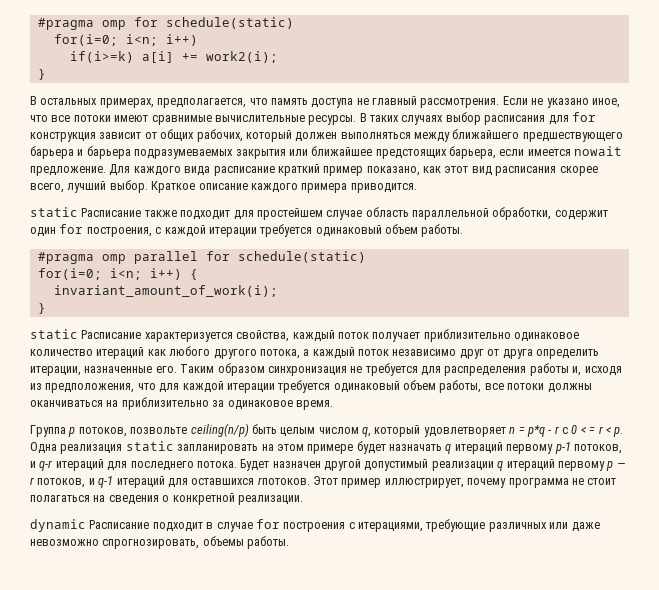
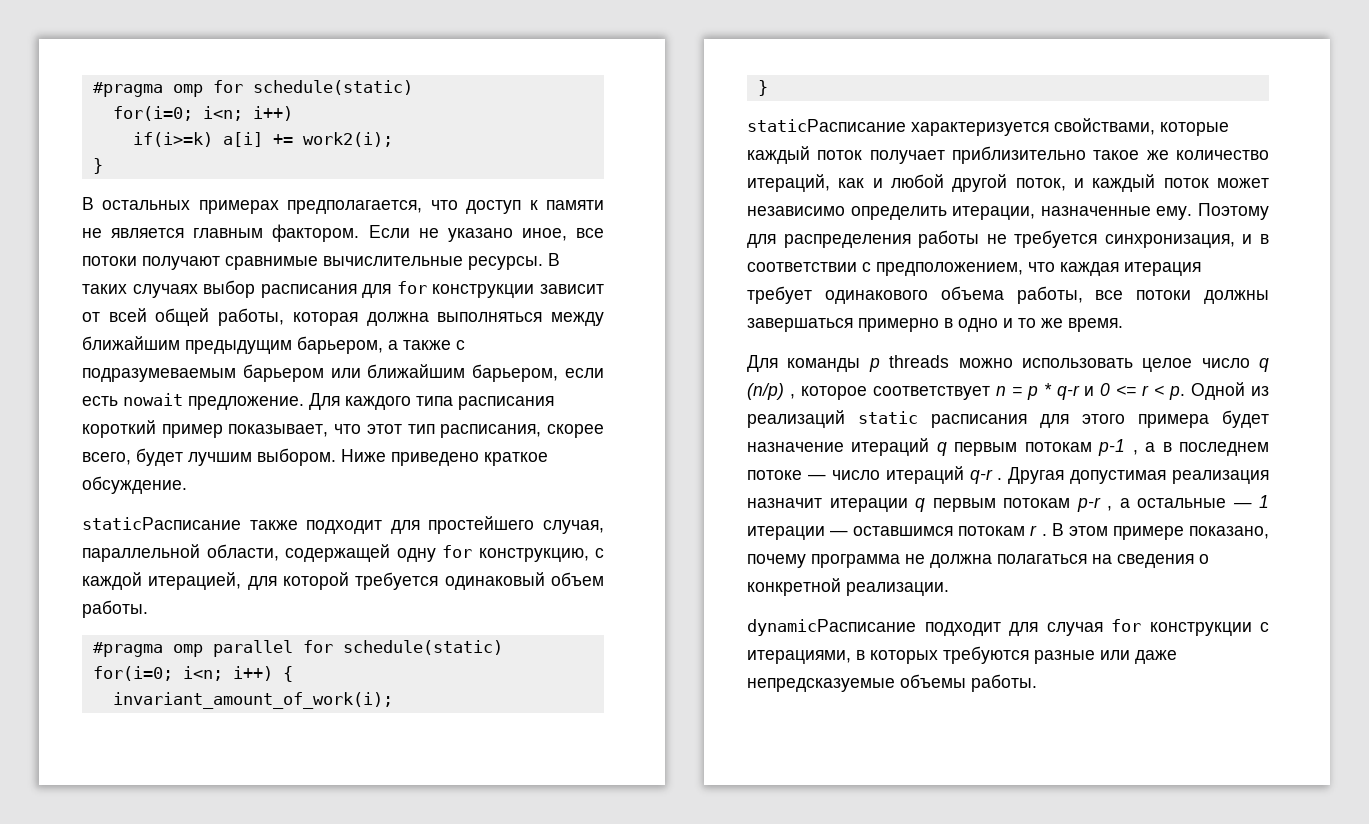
[99,98,154,108] примерах, -> [198,200,279,214] примерах
[270,96,500,108] память доступа не главный рассмотрения. -> [466,200,604,214] [82,224,360,242] доступ к памяти не является главным фактором.
[30,115,149,122] что все потоки имеют -> [576,228,604,238] [82,256,220,270] все потоки получают
[30,132,96,142] конструкция -> [432,284,535,298] конструкции
[160,129,623,142] [30,146,623,159] [30,164,598,176] [30,180,417,193] [30,207,608,220] [30,224,257,237] общих рабочих, который должен выполняться между ближайшего предшествующего барьера и барьера подразумеваемых закрытия или ближайшее предстоящих барьера, если имеется nowait предложение. Для каждого вида расписание краткий пример показано, как этот вид расписания скорее всего, лучший выбор. Краткое описание каждого примера приводится. // static Расписание также подходит для простейшем случае область параллельной обработки, содержит один for построения, с каждой итерации -> [108,308,604,326] [82,336,465,354] [82,364,604,382] [82,393,554,410] [82,420,604,438] [82,448,548,466] [82,476,187,494] [82,516,604,534] [82,544,604,562] [82,572,349,590] всей общей работы, которая должна выполняться между ближайшим предыдущим барьером, а также с подразумеваемым барьером или ближайшим барьером, если есть nowait предложение. Для каждого типа расписания короткий пример показывает, что этот тип расписания, скорее всего, будет лучшим выбором. Ниже приведено краткое обсуждение. // staticРасписание также подходит для простейшего случая, параллельной области, содержащей одну for конструкцию, с каждой итерацией, для которой
[30,329,579,342] [30,346,599,359] [30,363,622,376] [30,380,592,393] [30,397,333,410] [30,423,624,437] [30,441,622,454] [30,459,625,471] [30,476,464,488] static Расписание характеризуется свойства, каждый поток получает приблизительно одинаковое количество итераций как любого другого потока, а каждый поток независимо друг от друга определить итерации, назначенные его. Таким образом синхронизация не требуется для распределения работы и, исходя из предположения, что для каждой итерации требуется одинаковый объем работы, все потоки должны оканчиваться на приблизительно за одинаковое время. // Группа p потоков, позвольте ceiling(n/p) быть целым числом q, который удовлетворяет n = p*q - r с 0 < = r < p. Одна реализация static запланировать на этом примере будет назначать q итераций первому p-1 потоков, и q-r итераций для последнего потока. Будет назначен другой допустимый реализации q итераций первому p — r потоков, и q-1 итераций для оставшихся rпотоков. Этот пример иллюстрирует, -> [747,118,1229,136] [747,146,1269,164] [747,174,1269,192] [747,203,1269,220] [747,230,1269,248] [747,262,1201,276] [747,286,1269,304] [747,318,1123,332] [747,355,1269,372] [747,382,1269,400] [747,410,1269,428] [747,438,1269,456] [747,466,1269,484] [747,495,1269,512] [747,523,1269,540] staticРасписание характеризуется свойствами, которые каждый поток получает приблизительно такое же количество итераций, как и любой другой поток, и каждый поток может независимо определить итерации, назначенные ему. Поэтому для распределения работы не требуется синхронизация, и в соответствии с предположением, что каждая итерация требует одинакового объема работы, все потоки должны завершаться примерно в одно и то же время. // Для команды p threads можно использовать целое число q (n/p) , которое соответствует n = p * q-r и 0 <= r < p. Одной из реализаций static расписания для этого примера будет назначение итераций q первым потокам p-1 , а в последнем потоке — число итераций q-r . Другая допустимая реализация назначит итерации q первым потокам p-r , а остальные — 1 итерации — оставшимся потокам r . В этом примере показано,
[587,478,617,485] стоит -> [930,554,992,568] должна
[30,519,600,532] [30,539,200,549] dynamic Расписание подходит в случае for построения с итерациями, требующие различных или даже невозможно спрогнозировать, -> [747,619,1269,636] [747,646,1177,664] [747,678,895,692] dynamicРасписание подходит для случая for конструкции с итерациями, в которых требуются разные или даже непредсказуемые

